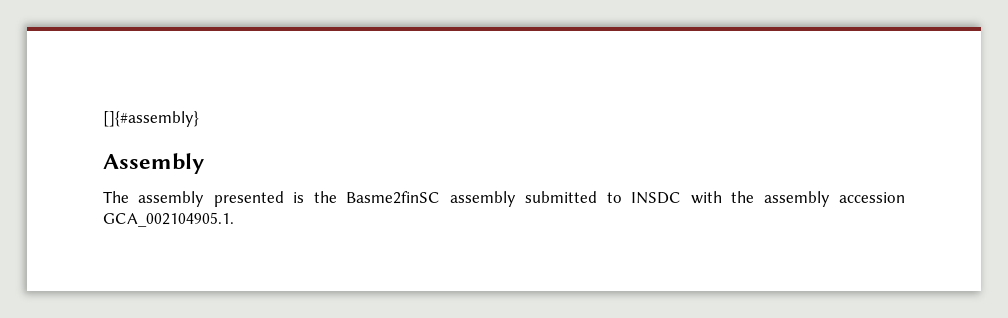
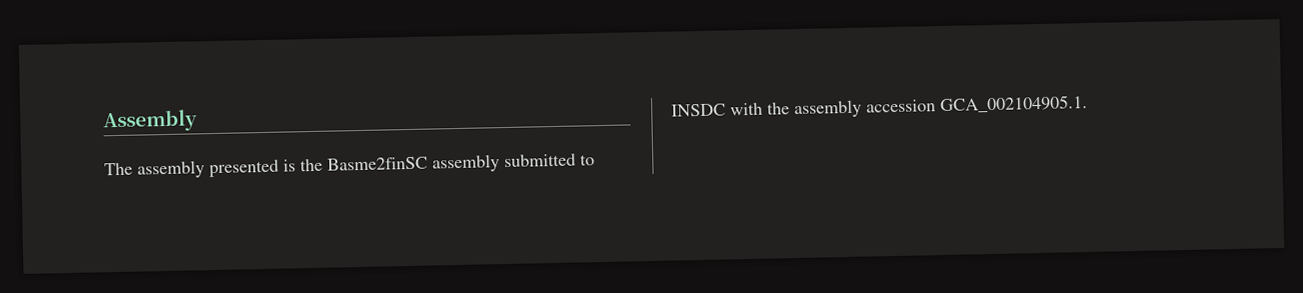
[103,111,199,127] []{#assembly} // -> (103, 121) none

